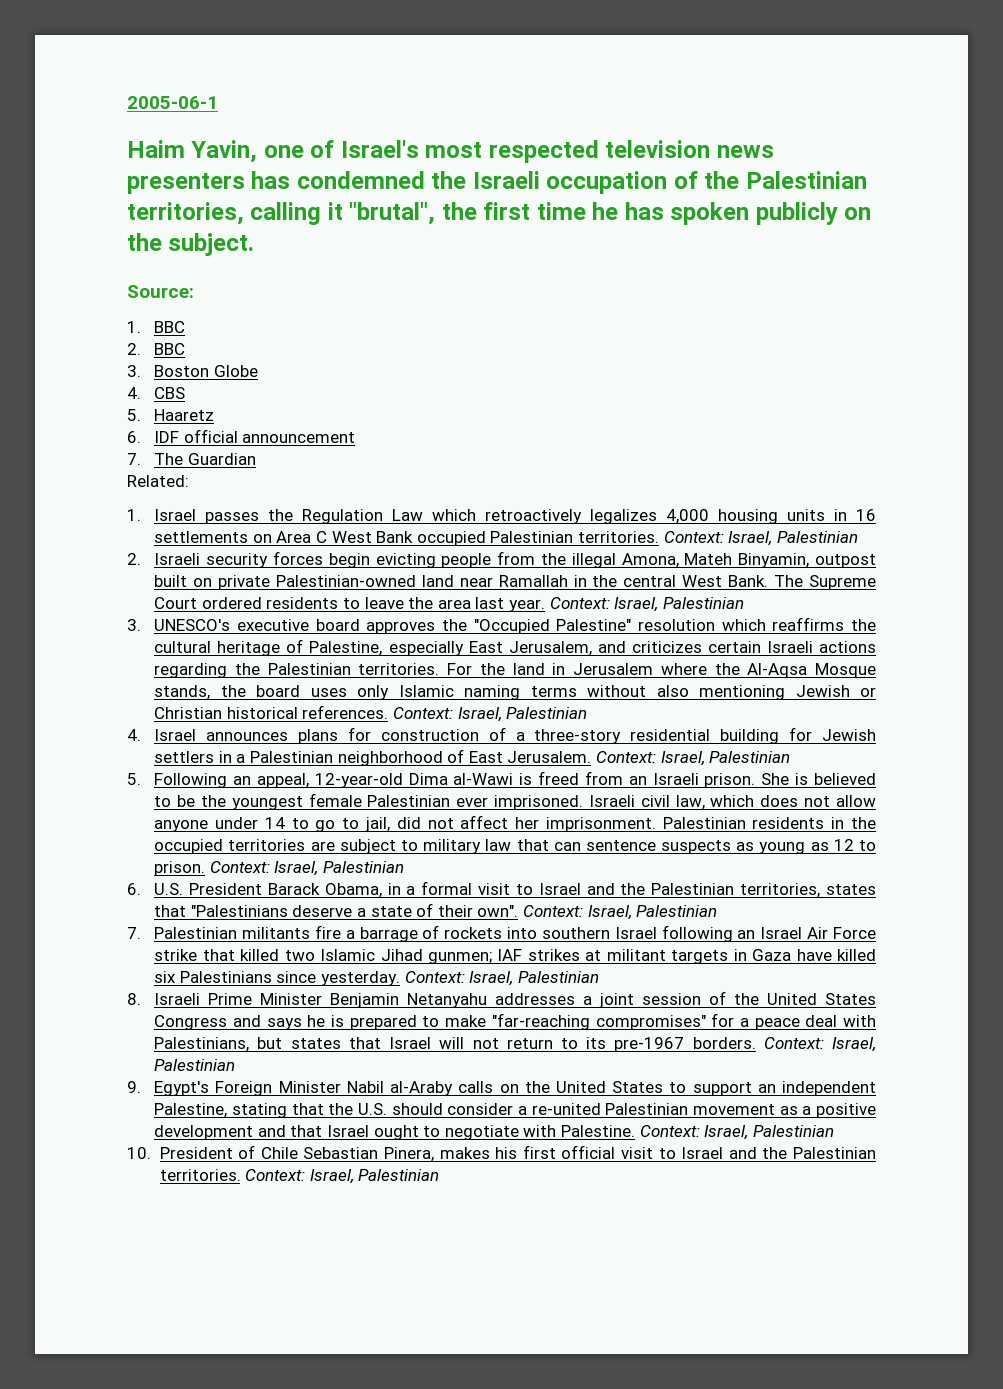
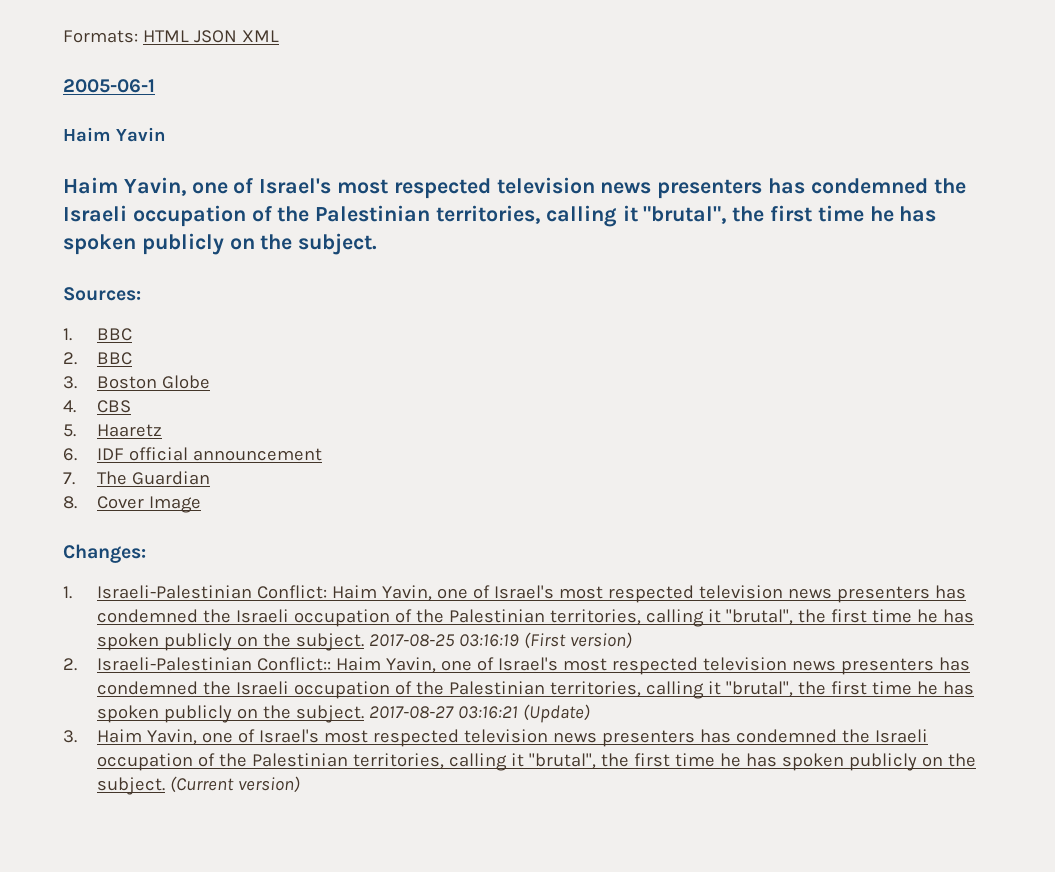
(127, 102) none -> [63,30,279,43] Formats: HTML JSON XML //
(218, 102) none -> [63,127,166,142] // Haim Yavin
[127,285,194,298] Source: -> [63,287,141,301] Sources:
[127,475,189,487] [127,509,876,524] [154,531,858,546] [127,551,876,568] [154,575,876,590] [154,597,744,612] [127,617,876,634] [154,639,876,656] [154,663,876,678] [154,685,876,700] [154,705,588,722] [127,727,876,744] [154,749,791,766] [127,771,877,788] [154,793,877,810] [154,815,877,832] [154,839,876,854] [154,861,405,876] [127,881,877,898] [154,903,718,920] [127,925,877,942] [154,949,876,964] [154,971,599,986] [127,991,876,1008] [154,1013,876,1030] [154,1037,876,1052] [154,1059,236,1071] [127,1081,876,1096] [154,1103,876,1118] [154,1125,834,1140] [127,1145,876,1162] [159,1169,440,1184] Related: // 1. Israel passes the Regulation Law which retroactively legalizes 4,000 housing units in 16 settlements on Area C West Bank occupied Palestinian territories. Context: Israel, Palestinian // 2. Israeli security forces begin evicting people from the illegal Amona, Mateh Binyamin, outpost built on private Palestinian-owned land near Ramallah in the central West Bank. The Supreme Court ordered residents to leave the area last year. Context: Israel, Palestinian // 3. UNESCO's executive board approves the "Occupied Palestine" resolution which reaffirms the cultural heritage of Palestine, especially East Jerusalem, and criticizes certain Israeli actions regarding the Palestinian territories. For the land in Jerusalem where the Al-Aqsa Mosque stands, the board uses only Islamic naming terms without also mentioning Jewish or Christian historical references. Context: Israel, Palestinian // 4. Israel announces plans for construction of a three-story residential building for Jewish settlers in a Palestinian neighborhood of East Jerusalem. Context: Israel, Palestinian // 5. Following an appeal, 12-year-old Dima al-Wawi is freed from an Israeli prison. She is believed to be the youngest female Palestinian ever imprisoned. Israeli civil law, which does not allow anyone under 14 to go to jail, did not affect her imprisonment. Palestinian residents in the occupied territories are subject to military law that can sentence suspects as young as 12 to prison. Context: Israel, Palestinian // 6. U.S. President Barack Obama, in a formal visit to Israel and the Palestinian territories, states that "Palestinians deserve a state of their own". Context: Israel, Palestinian // 7. Palestinian militants fire a barrage of rockets into southern Israel following an Israel Air Force strike that killed two Islamic Jihad gunmen; IAF strikes at militant targets in Gaza have killed six Palestinians since yesterday. Context: Israel, Palestinian // 8. Israeli Prime Minister Benjamin Netanyahu addresses a joint session of the United States Congress and says he is prepared to make "far-reaching compromises" for a peace deal with Palestinians, but states that Israel will not return to its pre-1967 borders. Context: Israel, Palestinian // 9. Egypt's Foreign Minister Nabil al-Araby calls on the United States to support an independent Palestine, stating that the U.S. should consider a re-united Palestinian movement as a positive development and that Israel ought to negotiate with Palestine. Context: Israel, Palestinian // 10. President of Chile Sebastian Pinera, makes his first official visit to Israel and the Palestinian territories. Context: Israel, Palestinian -> [63,496,201,513] [63,544,146,563] [63,585,966,603] [96,609,974,627] [96,632,632,651] [63,657,970,675] [96,681,974,699] [96,704,590,723] [63,729,928,747] [96,753,976,771] [96,776,300,795] 8. Cover Image // Changes: // 1. Israeli-Palestinian Conflict: Haim Yavin, one of Israel's most respected television news presenters has condemned the Israeli occupation of the Palestinian territories, calling it "brutal", the first time he has spoken publicly on the subject. 2017-08-25 03:16:19 (First version) // 2. Israeli-Palestinian Conflict:: Haim Yavin, one of Israel's most respected television news presenters has condemned the Israeli occupation of the Palestinian territories, calling it "brutal", the first time he has spoken publicly on the subject. 2017-08-27 03:16:21 (Update) // 3. Haim Yavin, one of Israel's most respected television news presenters has condemned the Israeli occupation of the Palestinian territories, calling it "brutal", the first time he has spoken publicly on the subject. (Current version)

